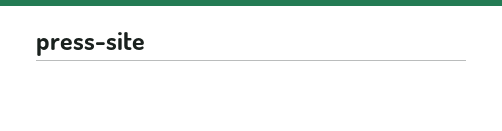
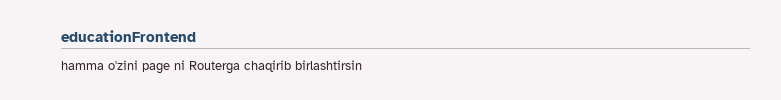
[36,32,145,56] press-site -> [61,30,196,42] [61,60,362,74] educationFrontend // hamma o'zini page ni Routerga chaqirib birlashtirsin

